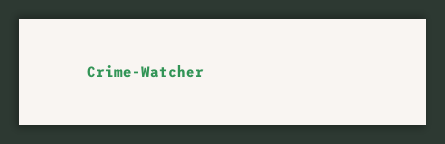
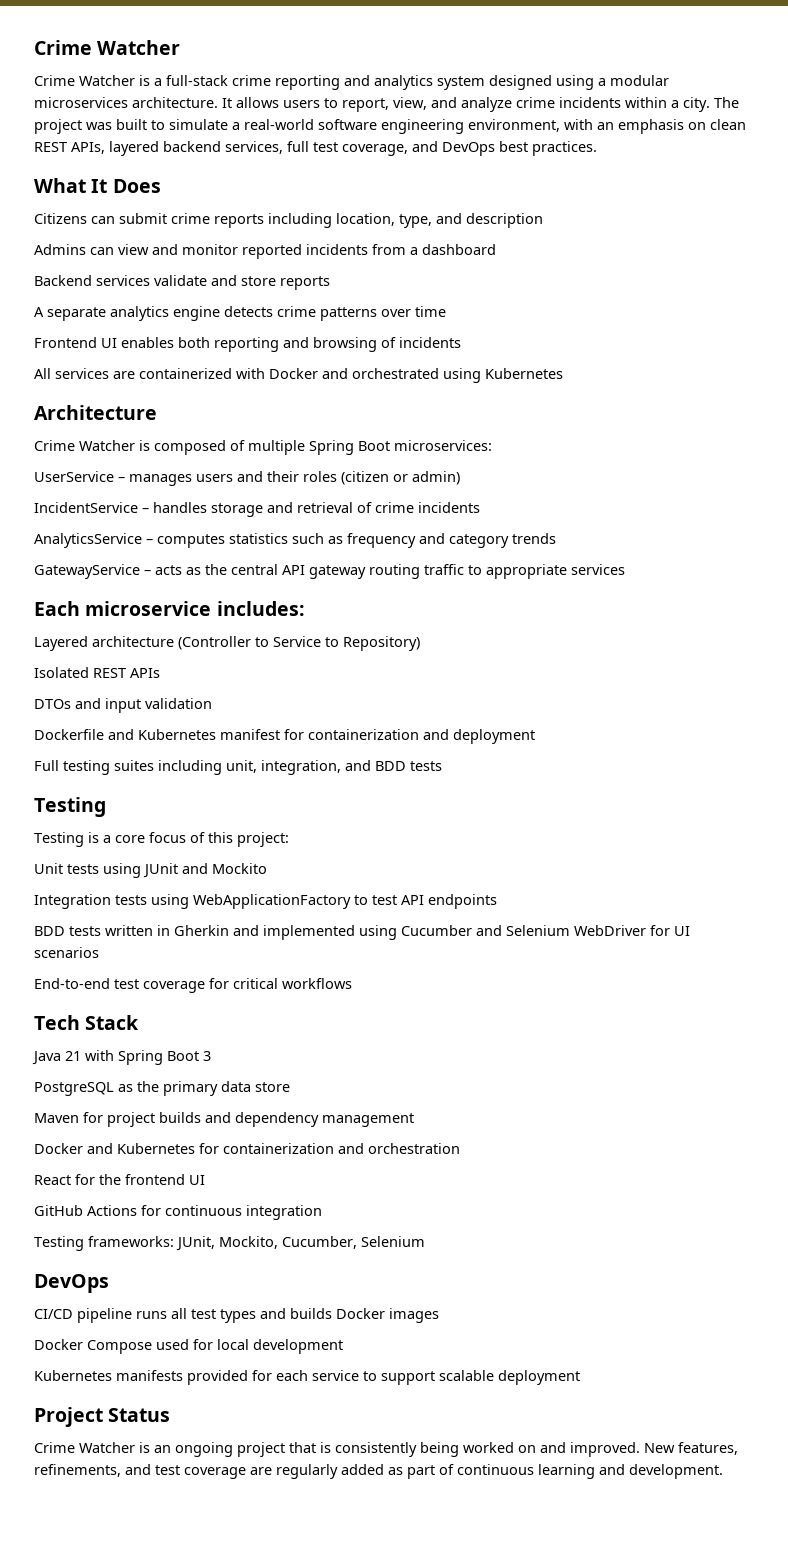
[87,65,204,78] Crime-Watcher -> [34,40,181,55] [34,75,669,90] [34,97,739,112] [34,119,746,134] [34,141,597,156] [34,178,161,193] [34,213,543,228] [34,244,496,259] [34,275,330,290] [34,306,446,321] [34,337,461,352] [34,368,563,383] [34,405,157,420] [34,440,492,455] [34,471,460,486] [34,502,480,517] [34,533,556,548] [34,564,625,579] [34,601,305,616] [34,636,420,651] [34,667,160,678] [34,698,212,713] [34,729,535,744] [34,760,442,775] [34,797,106,817] [34,832,289,847] [34,863,267,878] [34,894,497,909] [34,925,690,940] [34,947,99,958] [34,978,352,993] [34,1015,140,1030] [32,1050,211,1065] [34,1081,290,1096] [34,1112,414,1127] [34,1143,460,1154] [34,1174,205,1185] [34,1205,322,1220] [34,1236,425,1251] [34,1274,109,1293] [34,1308,439,1323] [34,1339,343,1354] [34,1370,580,1385] [34,1407,171,1427] [34,1442,738,1457] [34,1464,723,1479] Crime Watcher // Crime Watcher is a full-stack crime reporting and analytics system designed using a modular microservices architecture. It allows users to report, view, and analyze crime incidents within a city. The project was built to simulate a real-world software engineering environment, with an emphasis on clean REST APIs, layered backend services, full test coverage, and DevOps best practices. // What It Does // Citizens can submit crime reports including location, type, and description // Admins can view and monitor reported incidents from a dashboard // Backend services validate and store reports // A separate analytics engine detects crime patterns over time // Frontend UI enables both reporting and browsing of incidents // All services are containerized with Docker and orchestrated using Kubernetes // Architecture // Crime Watcher is composed of multiple Spring Boot microservices: // UserService – manages users and their roles (citizen or admin) // IncidentService – handles storage and retrieval of crime incidents // AnalyticsService – computes statistics such as frequency and category trends // GatewayService – acts as the central API gateway routing traffic to appropriate services // Each microservice includes: // Layered architecture (Controller to Service to Repository) // Isolated REST APIs // DTOs and input validation // Dockerfile and Kubernetes manifest for containerization and deployment // Full testing suites including unit, integration, and BDD tests // Testing // Testing is a core focus of this project: // Unit tests using JUnit and Mockito // Integration tests using WebApplicationFactory to test API endpoints // BDD tests written in Gherkin and implemented using Cucumber and Selenium WebDriver for UI scenarios // End-to-end test coverage for critical workflows // Tech Stack // Java 21 with Spring Boot 3 // PostgreSQL as the primary data store // Maven for project builds and dependency management // Docker and Kubernetes for containerization and orchestration // React for the frontend UI // GitHub Actions for continuous integration // Testing frameworks: JUnit, Mockito, Cucumber, Selenium // DevOps // CI/CD pipeline runs all test types and builds Docker images // Docker Compose used for local development // Kubernetes manifests provided for each service to support scalable deployment // Project Status // Crime Watcher is an ongoing project that is consistently being worked on and improved. New features, refinements, and test coverage are regularly added as part of continuous learning and development.

